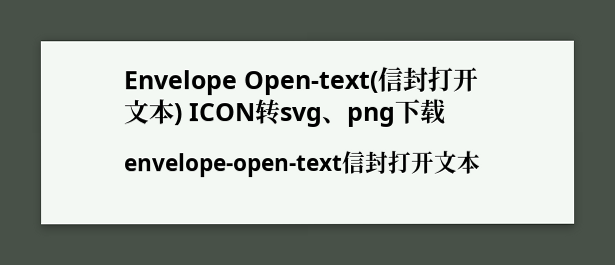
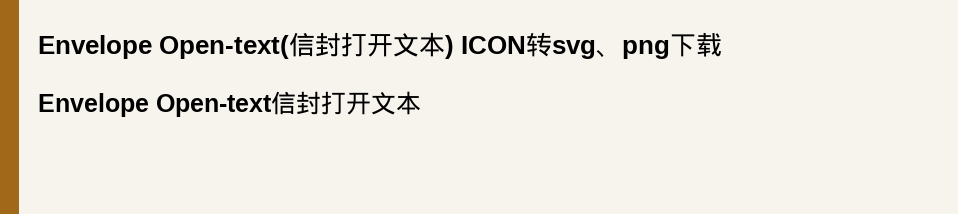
[124,152,343,178] envelope-open-text -> [38,93,272,117] Envelope Open-text

